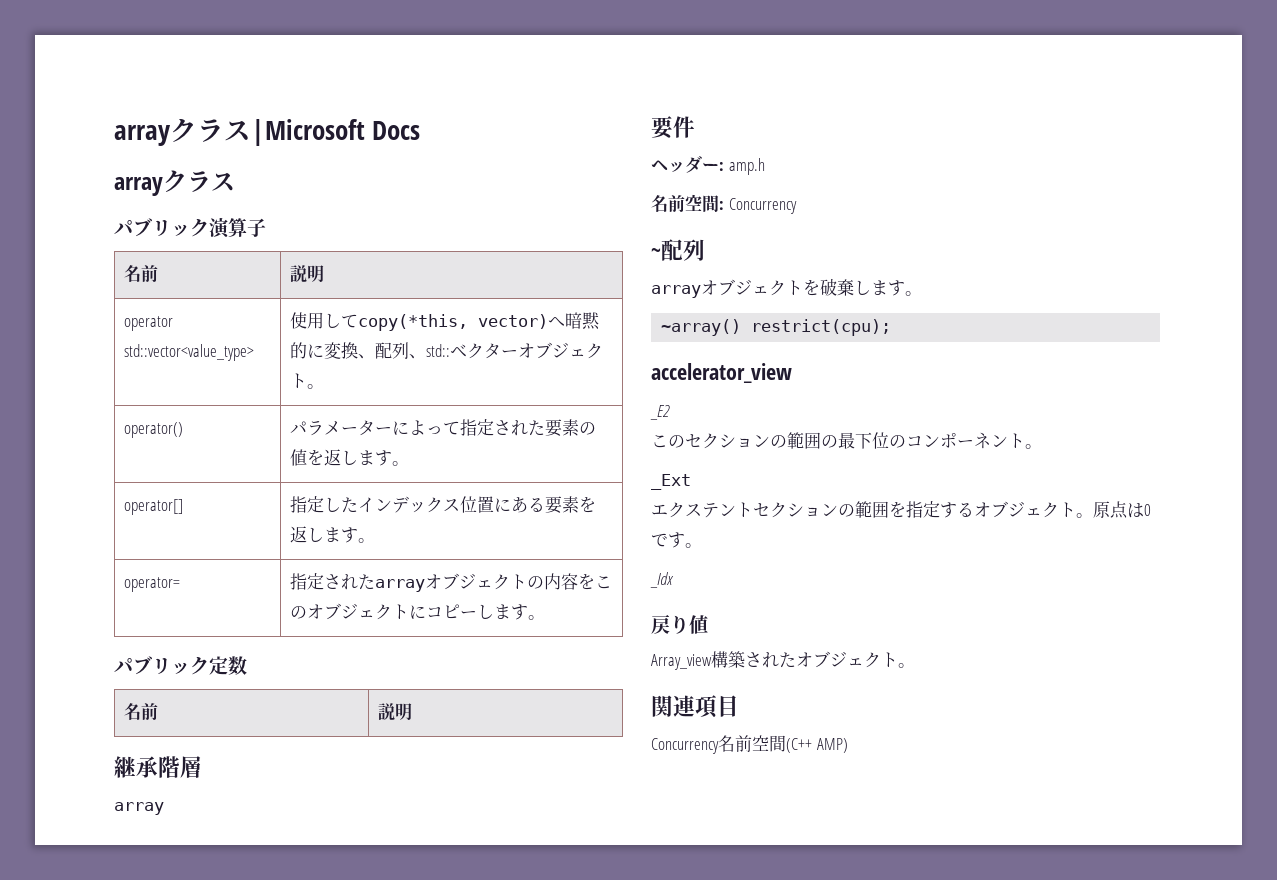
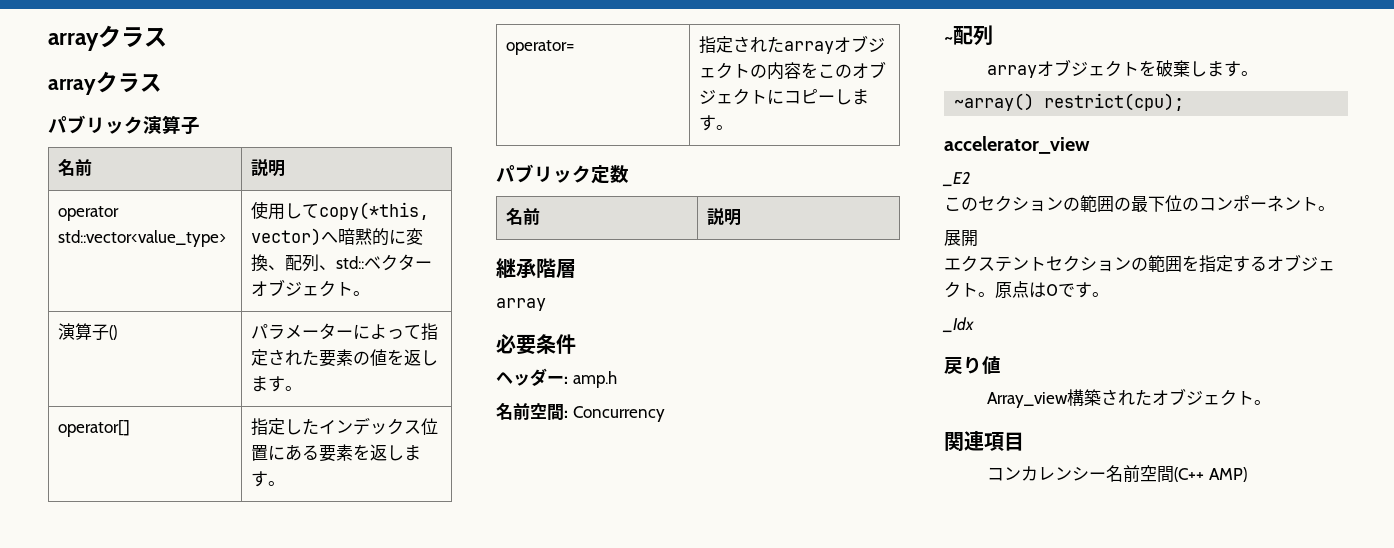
[114,118,421,146] arrayクラス|Microsoft Docs -> [48,25,167,51] arrayクラス
[124,422,184,438] operator() -> [57,323,117,341] 演算子()
[651,116,674,139] 要 -> [496,334,556,355] 必要条
[651,474,691,490] _Ext -> [944,230,978,247] 展開
[651,738,719,754] Concurrency -> [986,466,1106,481] コンカレンシー

